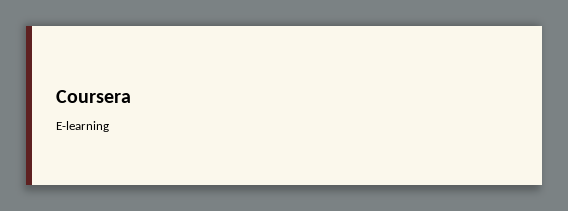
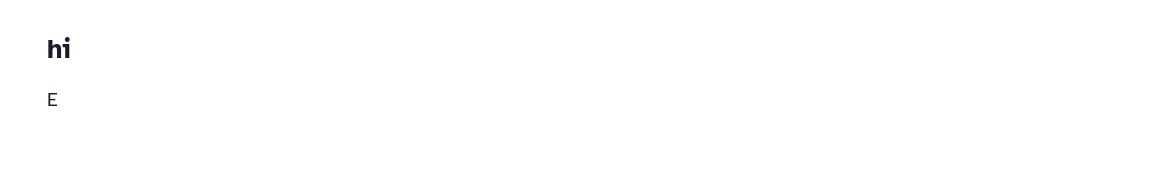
[56,90,131,103] [56,121,109,132] Coursera // E-learning -> [47,37,71,58] [47,93,58,106] hi // E

